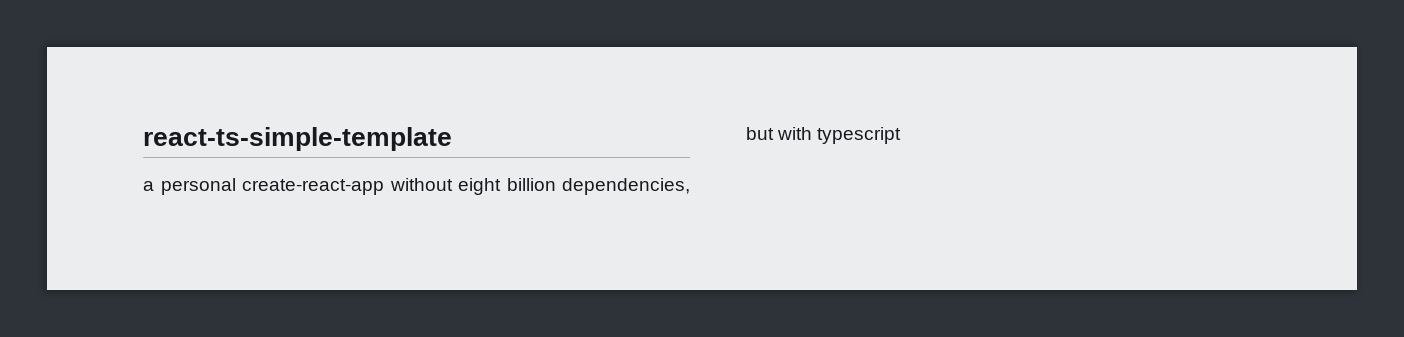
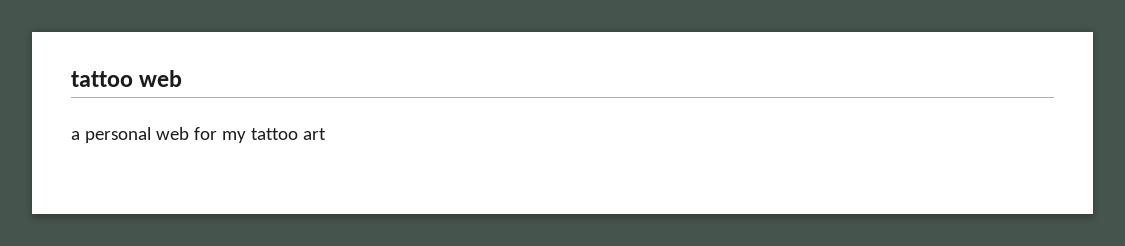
[143,127,452,151] react-ts-simple-template -> [71,70,183,87] tattoo web
[242,178,690,195] [746,127,902,144] create-react-app without eight billion dependencies, but with typescript -> [155,127,326,143] web for my tattoo art

